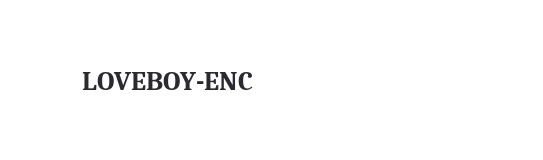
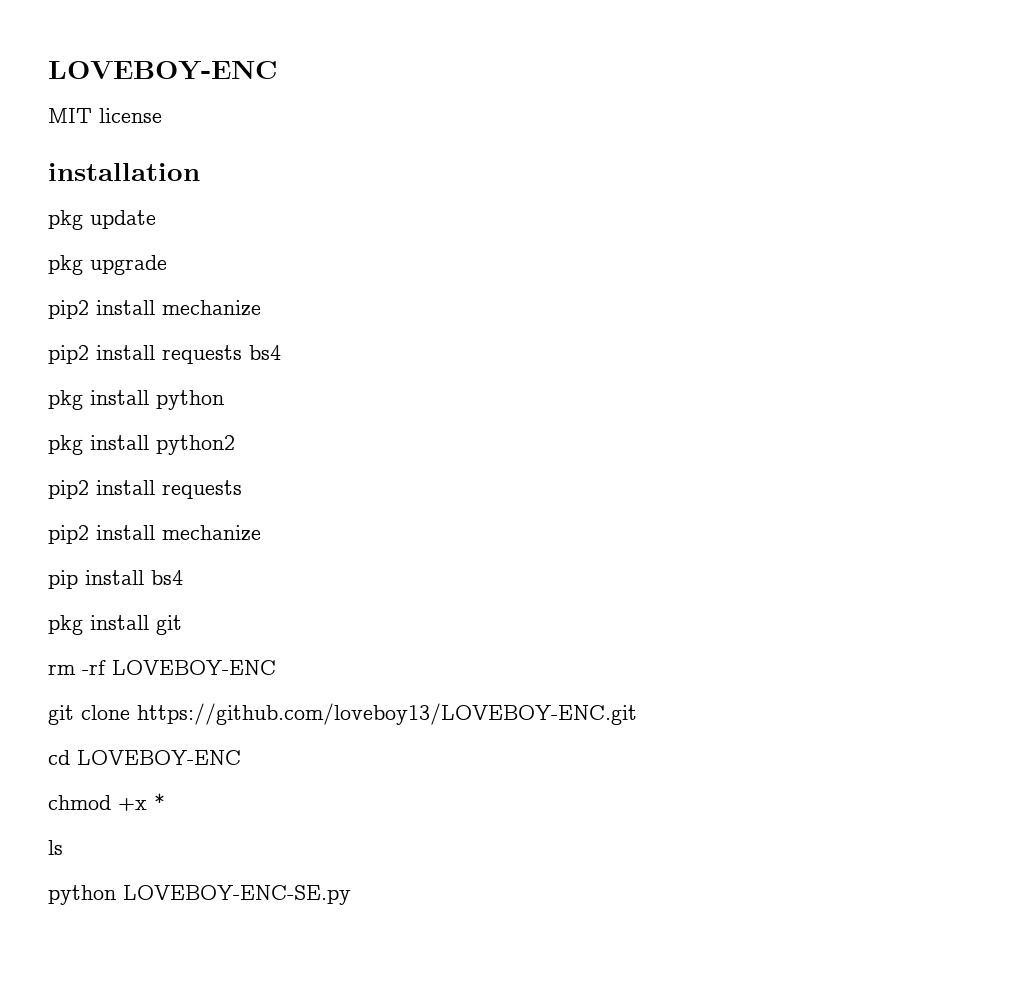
[82,72,253,90] LOVEBOY-ENC -> [48,60,277,80] [48,108,162,123] [48,163,200,181] [48,210,156,230] [48,255,167,275] [48,300,261,319] [48,345,281,364] [48,390,224,410] [48,435,235,455] [48,480,242,499] [48,525,261,544] [48,570,183,589] [48,615,182,635] [48,660,276,675] [48,703,637,725] [48,750,241,765] [48,793,165,811] [48,840,63,855] [48,885,351,905] LOVEBOY-ENC // MIT license // installation // pkg update // pkg upgrade // pip2 install mechanize // pip2 install requests bs4 // pkg install python // pkg install python2 // pip2 install requests // pip2 install mechanize // pip install bs4 // pkg install git // rm -rf LOVEBOY-ENC // git clone https://github.com/loveboy13/LOVEBOY-ENC.git // cd LOVEBOY-ENC // chmod +x * // ls // python LOVEBOY-ENC-SE.py

